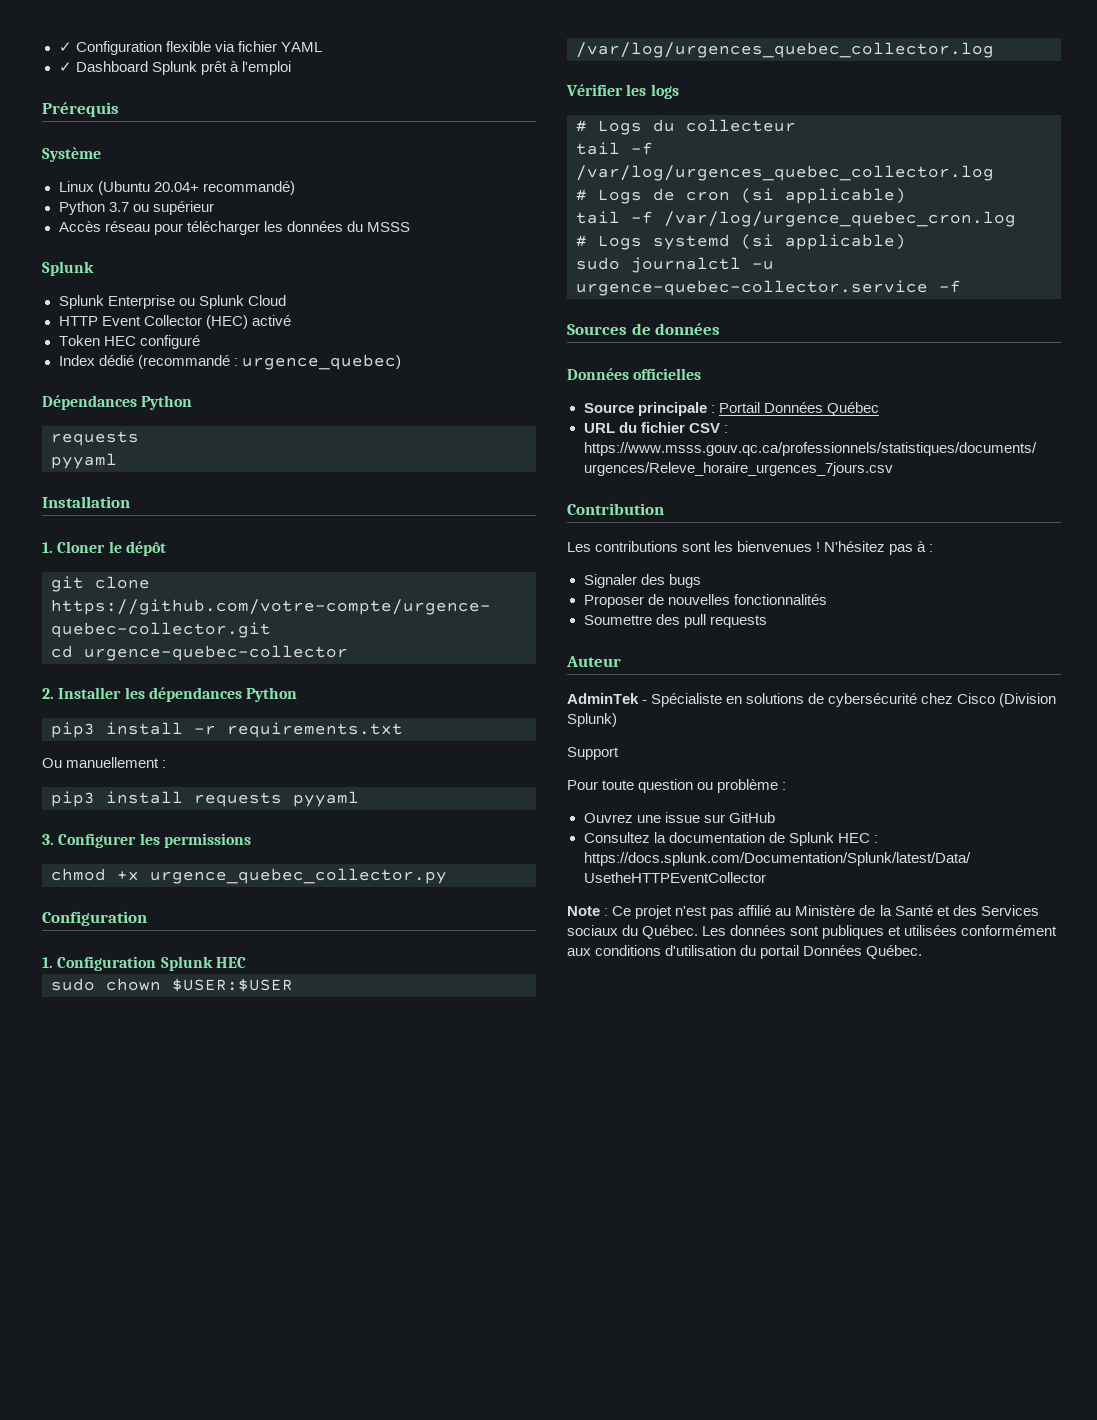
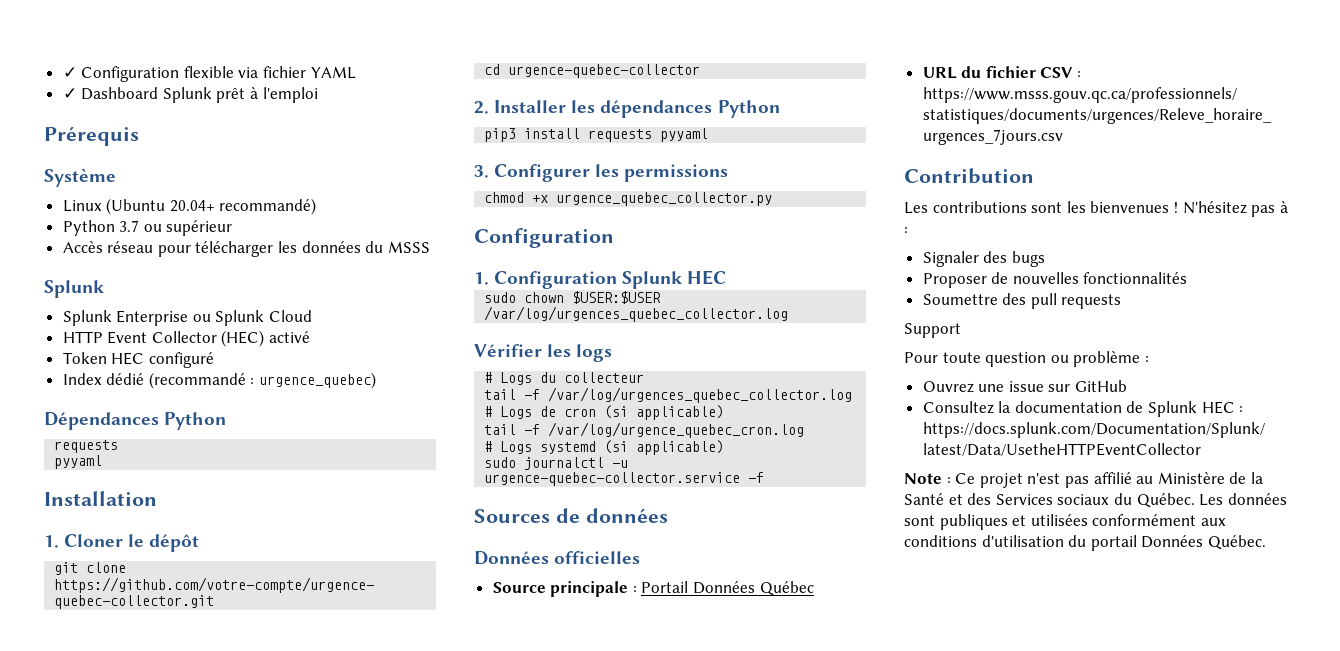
[51,722,403,738] [42,757,167,768] // pip3 install -r requirements.txt // Ou manuellement : -> (780, 109) none
[566,656,621,667] [567,693,1057,707] [567,713,617,727] // Auteur // AdminTek - Spécialiste en solutions de cybersécurité chez Cisco (Division Splunk) -> (1122, 301) none

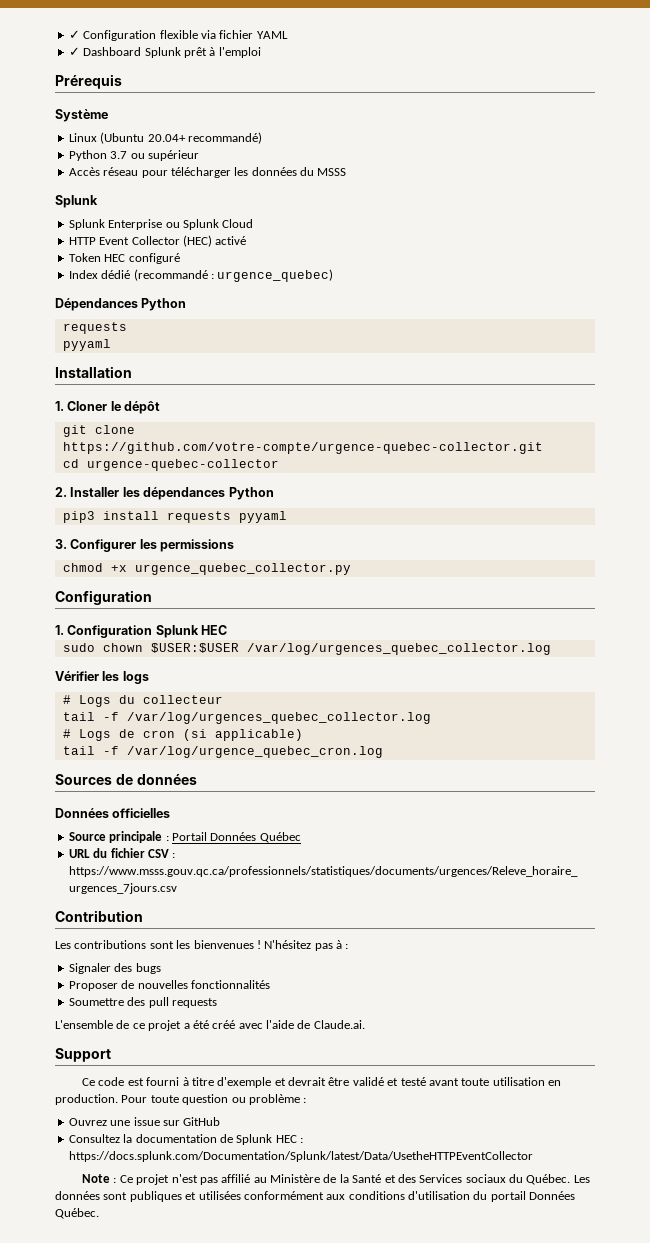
[484,440,725,455] [484,457,629,470] [484,472,765,486] // # Logs systemd (si applicable) // sudo journalctl -u urgence-quebec-collector.service -f -> (383, 752) none
[904,323,961,338] Support // -> [55,1020,365,1031] [55,1048,111,1062] [82,1077,562,1088] [55,1094,118,1105] L'ensemble de ce projet a été créé avec l'aide de Claude.ai. // Support // Ce code est fourni à titre d'exemple et devrait être validé et testé avant toute utilisation en production.

